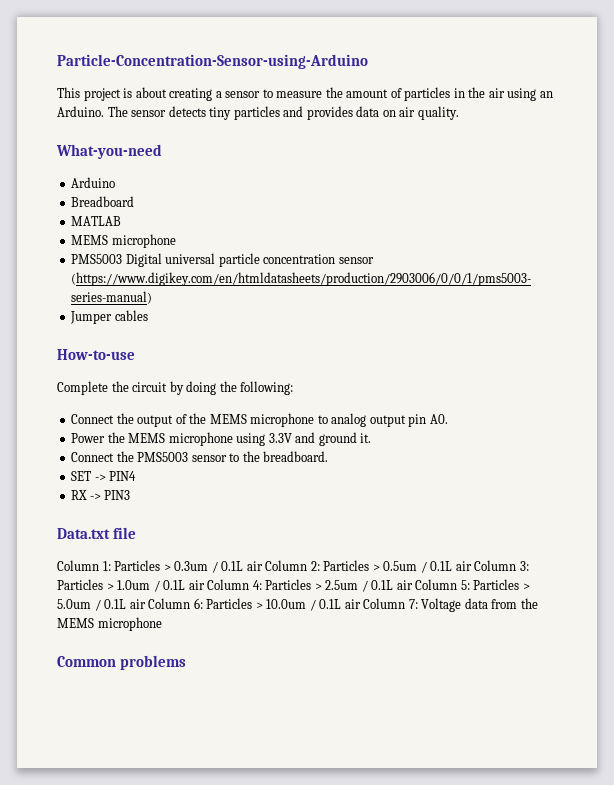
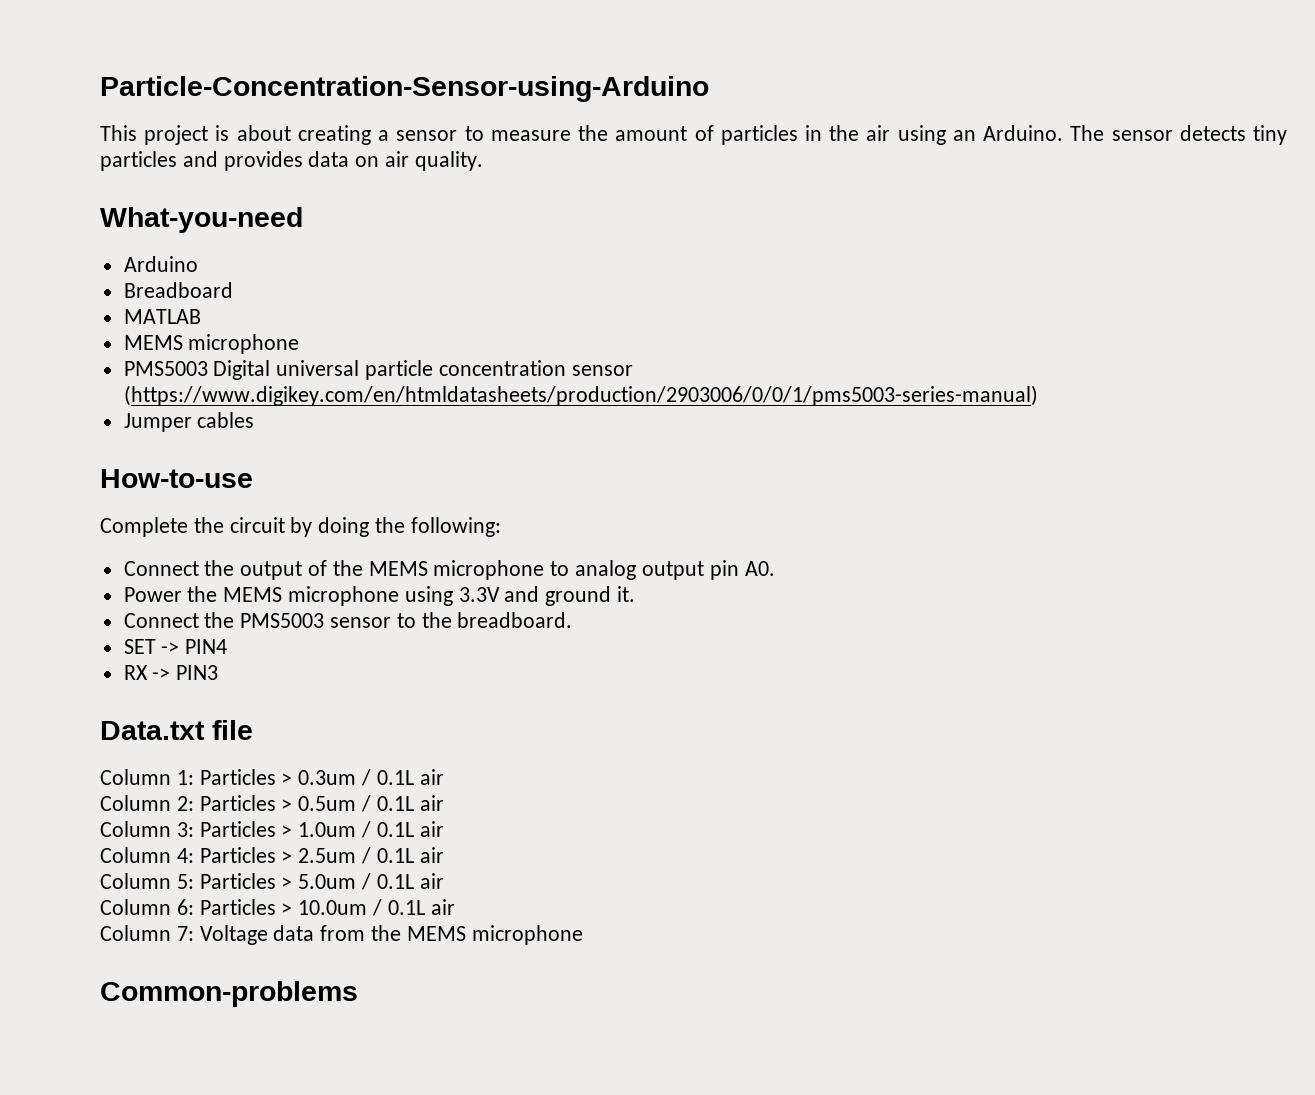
(263, 566) none -> (444, 777) //
(472, 566) none -> (444, 803) //
(205, 585) none -> (444, 829) //
(413, 585) none -> (444, 855) //
(146, 604) none -> (444, 881) //
(361, 604) none -> (455, 907) //
[57,655,187,670] Common problems -> [100,981,358,1007] Common-problems

